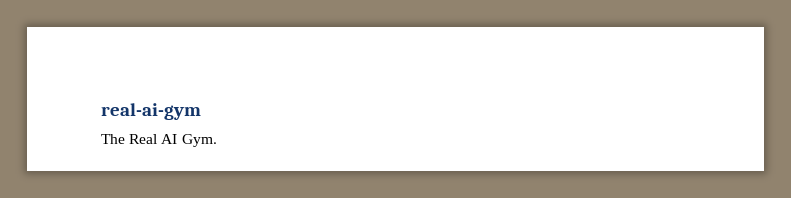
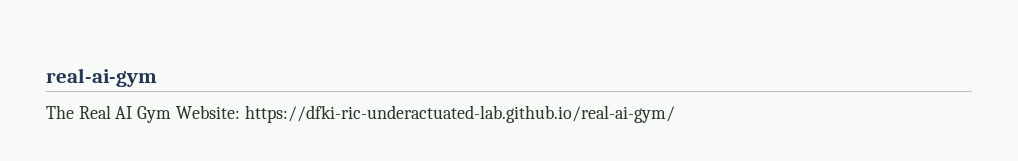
[181,134,217,147] Gym. -> [137,105,675,123] Gym Website: https://dfki-ric-underactuated-lab.github.io/real-ai-gym/

